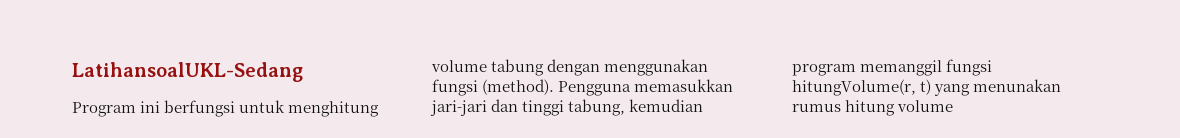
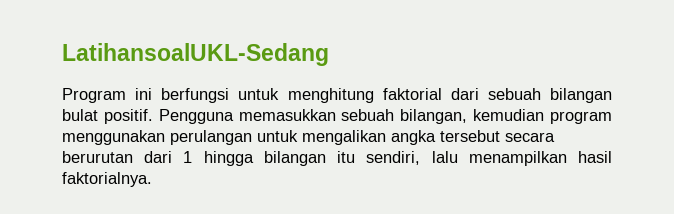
[431,59,709,76] [432,79,734,96] [430,99,704,116] [792,59,993,76] [792,79,1062,96] [792,100,954,116] volume tabung dengan menggunakan fungsi (method). Pengguna memasukkan jari-jari dan tinggi tabung, kemudian program memanggil fungsi hitungVolume(r, t) yang menunakan rumus hitung volume -> [382,88,612,103] [62,109,612,124] [62,130,555,145] [62,151,612,166] [62,172,152,187] faktorial dari sebuah bilangan bulat positif. Pengguna memasukkan sebuah bilangan, kemudian program menggunakan perulangan untuk mengalikan angka tersebut secara berurutan dari 1 hingga bilangan itu sendiri, lalu menampilkan hasil faktorialnya.

